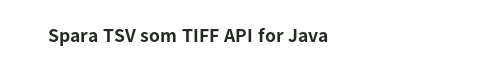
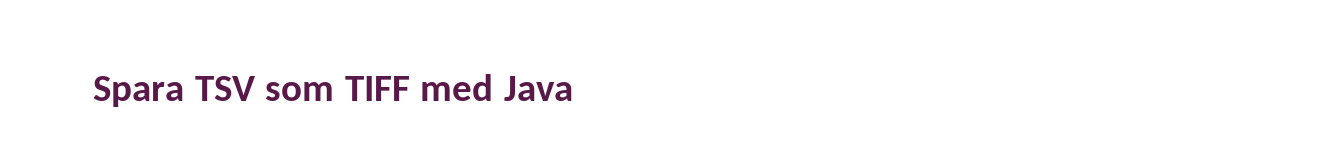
[222,27,284,42] API for -> [420,74,494,101] med

